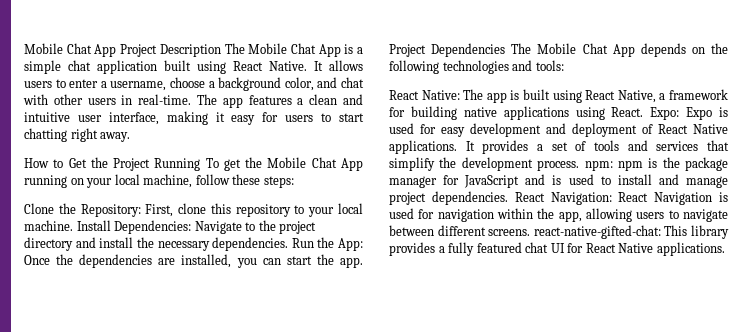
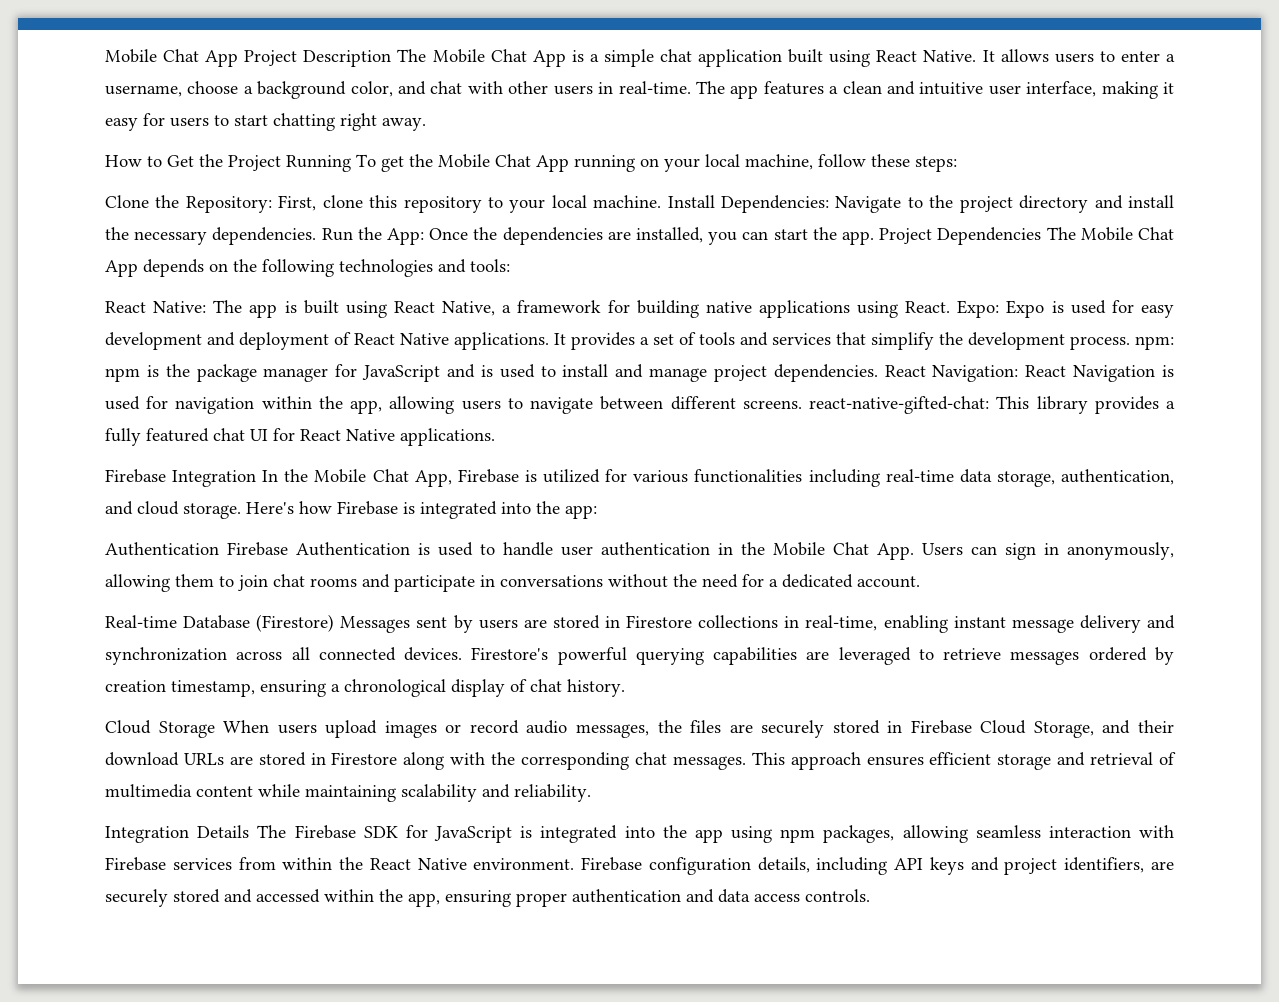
(725, 249) none -> [105,469,1174,487] [105,501,597,519] [105,542,1174,560] [105,574,920,592] [105,614,1175,633] [105,647,1174,665] [105,679,625,697] [105,720,1174,738] [105,752,1177,770] [105,784,591,802] [105,825,1174,843] [105,857,1174,875] [105,889,870,907] // Firebase Integration In the Mobile Chat App, Firebase is utilized for various functionalities including real-time data storage, authentication, and cloud storage. Here's how Firebase is integrated into the app: // Authentication Firebase Authentication is used to handle user authentication in the Mobile Chat App. Users can sign in anonymously, allowing them to join chat rooms and participate in conversations without the need for a dedicated account. // Real-time Database (Firestore) Messages sent by users are stored in Firestore collections in real-time, enabling instant message delivery and synchronization across all connected devices. Firestore's powerful querying capabilities are leveraged to retrieve messages ordered by creation timestamp, ensuring a chronological display of chat history. // Cloud Storage When users upload images or record audio messages, the files are securely stored in Firebase Cloud Storage, and their download URLs are stored in Firestore along with the corresponding chat messages. This approach ensures efficient storage and retrieval of multimedia content while maintaining scalability and reliability. // Integration Details The Firebase SDK for JavaScript is integrated into the app using npm packages, allowing seamless interaction with Firebase services from within the React Native environment. Firebase configuration details, including API keys and project identifiers, are securely stored and accessed within the app, ensuring proper authentication and data access controls.

